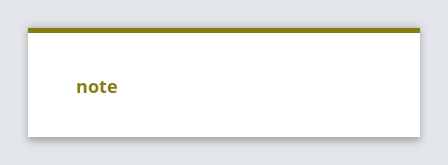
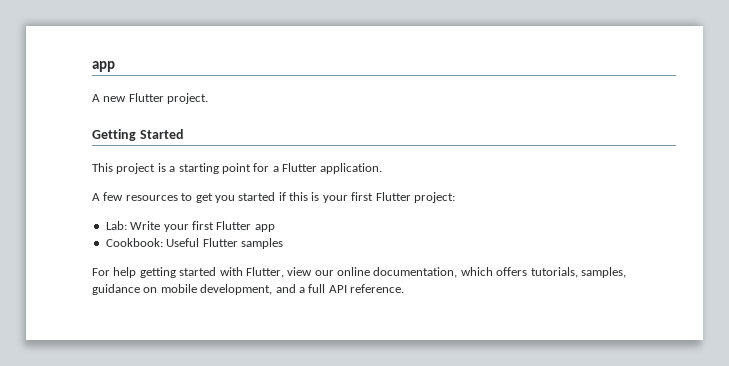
[76,80,118,93] note -> [92,61,115,72] [92,93,209,104] [92,129,184,141] [92,163,383,174] [92,192,455,203] [105,221,275,232] [105,238,283,249] [92,267,626,278] [92,284,404,295] app // A new Flutter project. // Getting Started // This project is a starting point for a Flutter application. // A few resources to get you started if this is your first Flutter project: // Lab: Write your first Flutter app // Cookbook: Useful Flutter samples // For help getting started with Flutter, view our online documentation, which offers tutorials, samples, guidance on mobile development, and a full API reference.

